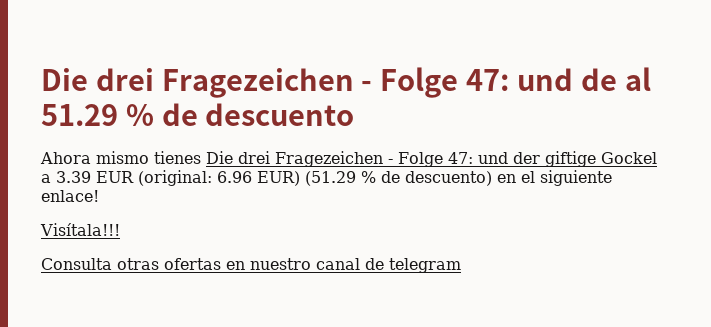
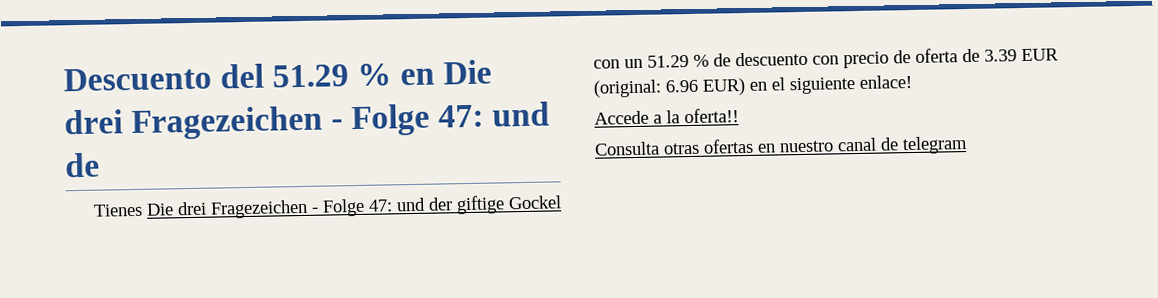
(41, 79) none -> [63,63,436,92] Descuento del 51.29 % en
[624,67,651,91] [41,103,355,126] [40,151,201,164] al 51.29 % de descuento // Ahora mismo tienes -> [92,203,143,217] // Tienes
[41,174,51,183] a -> [593,48,980,69] con un 51.29 % de descuento con precio de oferta de
[305,171,492,186] (51.29 % de descuento) -> (746, 87) none
[40,223,120,236] Visítala!!! -> [594,108,739,125] Accede a la oferta!!

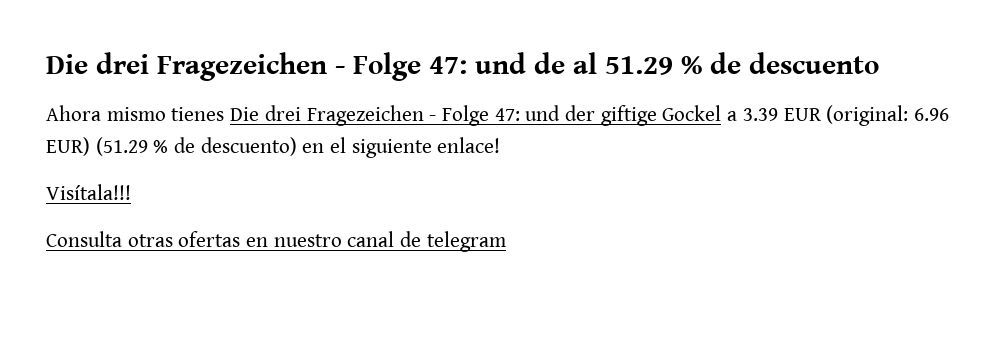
[63,63,436,92] Descuento del 51.29 % en -> (46, 64) none
[92,203,143,217] // Tienes -> [573,52,879,75] [46,105,225,121] al 51.29 % de descuento // Ahora mismo tienes
[593,48,980,69] con un 51.29 % de descuento con precio de oferta de -> [727,111,738,121] a
(746, 87) none -> [95,137,297,156] (51.29 % de descuento)
[594,108,739,125] Accede a la oferta!! -> [46,184,131,200] Visítala!!!

